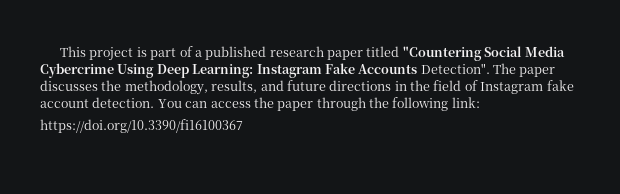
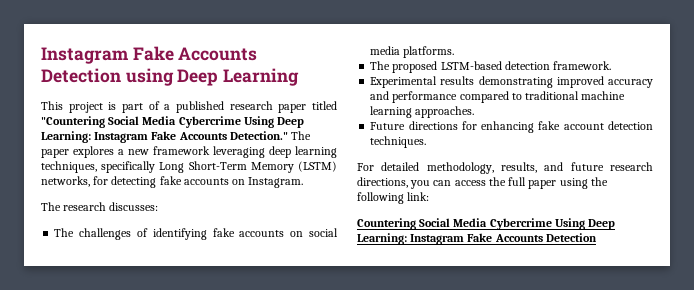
(60, 51) none -> [41,46,258,64] [41,68,300,86] Instagram Fake Accounts Detection using Deep Learning //
[420,63,490,74] Detection". -> [229,131,288,140] Detection."
[40,80,574,95] [40,97,480,111] [40,119,243,133] discusses the methodology, results, and future directions in the field of Instagram fake account detection. You can access the paper through the following link: // https://doi.org/10.3390/fi16100367 -> [73,146,337,158] [41,161,337,173] [41,176,304,188] [41,202,159,211] [54,228,338,240] [370,46,455,58] [370,61,612,73] [370,76,653,88] [370,91,626,103] [370,106,475,118] [370,121,653,133] [370,136,427,148] [357,162,653,174] [357,177,608,189] [357,192,430,204] [357,218,616,230] [357,233,597,245] explores a new framework leveraging deep learning techniques, specifically Long Short-Term Memory (LSTM) networks, for detecting fake accounts on Instagram. // The research discusses: // The challenges of identifying fake accounts on social media platforms. // The proposed LSTM-based detection framework. // Experimental results demonstrating improved accuracy and performance compared to traditional machine learning approaches. // Future directions for enhancing fake account detection techniques. // For detailed methodology, results, and future research directions, you can access the full paper using the following link: // Countering Social Media Cybercrime Using Deep Learning: Instagram Fake Accounts Detection

